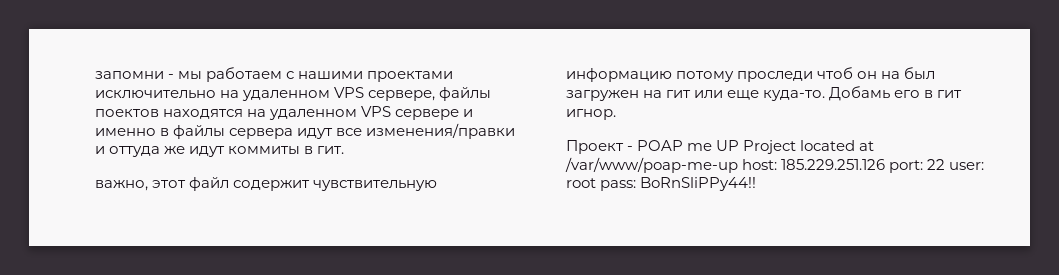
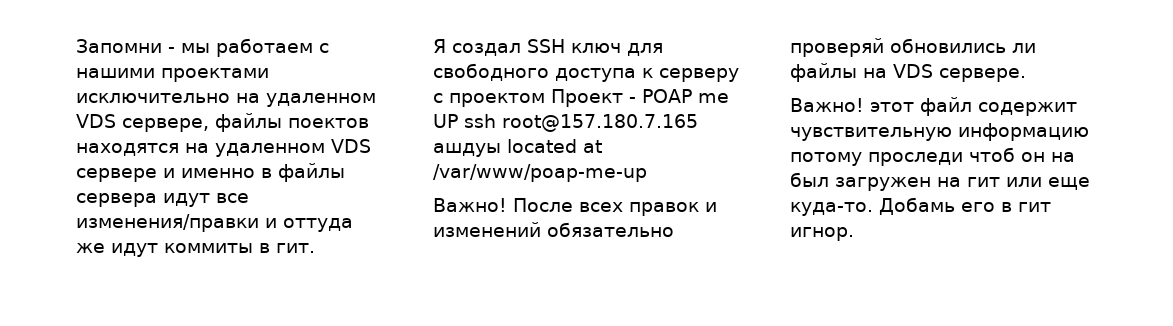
[95,71,164,79] запомни -> [76,39,162,53] Запомни
[334,87,365,98] VPS -> [76,114,116,128] VDS
[361,106,392,117] VPS -> [331,139,371,153] VDS
[95,180,148,191] важно, -> [433,39,663,56] [433,63,739,82] [433,89,729,107] [433,114,698,132] [433,139,602,157] [433,164,647,182] [433,198,717,216] [433,222,674,237] [790,38,1036,57] [790,63,1026,82] [790,98,864,112] Я создал SSH ключ для свободного доступа к серверу с проектом Проект - POAP me UP ssh root@157.180.7.165 ашдуы located at /var/www/poap-me-up // Важно! После всех правок и изменений обязательно проверяй обновились ли файлы на VDS сервере. // Важно!
[566,140,875,154] [565,157,985,173] [566,177,757,191] // Проект - POAP me UP Project located at /var/www/poap-me-up host: 185.229.251.126 port: 22 user: root pass: BoRnSliPPy44!! -> (854, 234) none

